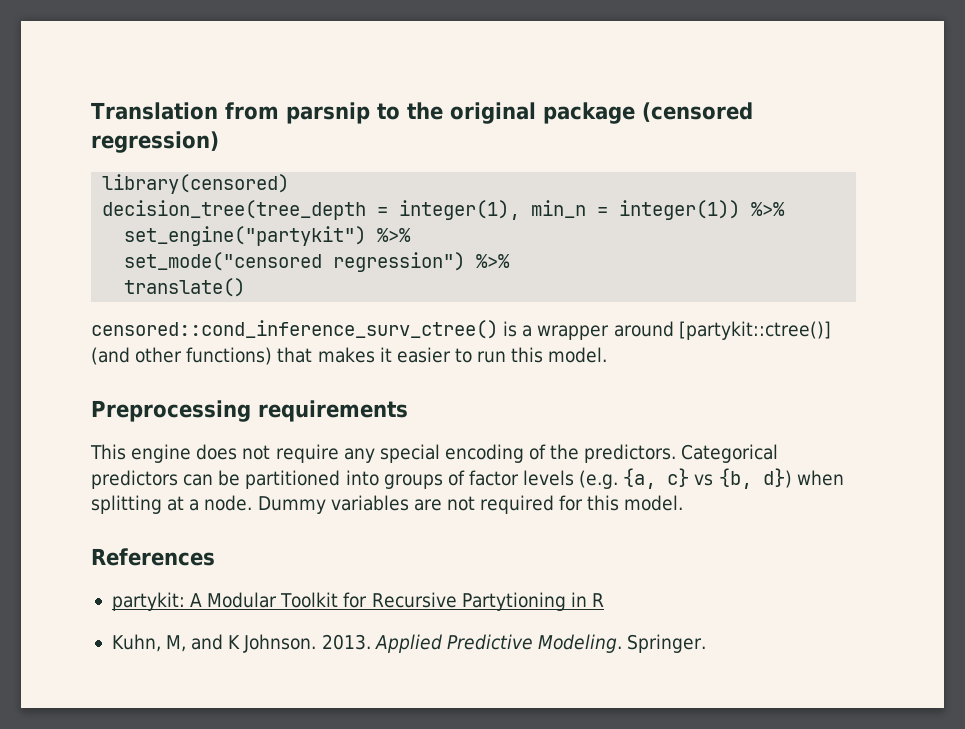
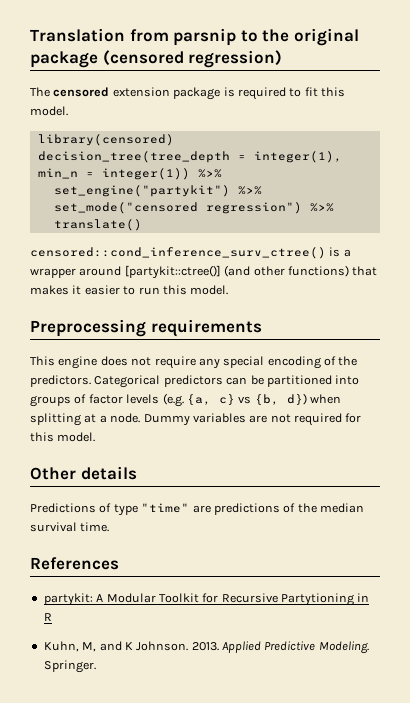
(219, 142) none -> [30,87,345,100] [30,106,68,116] // The censored extension package is required to fit this model.
(684, 503) none -> [30,466,137,480] [30,503,364,516] [30,522,110,532] // Other details // Predictions of type "time" are predictions of the median survival time.

